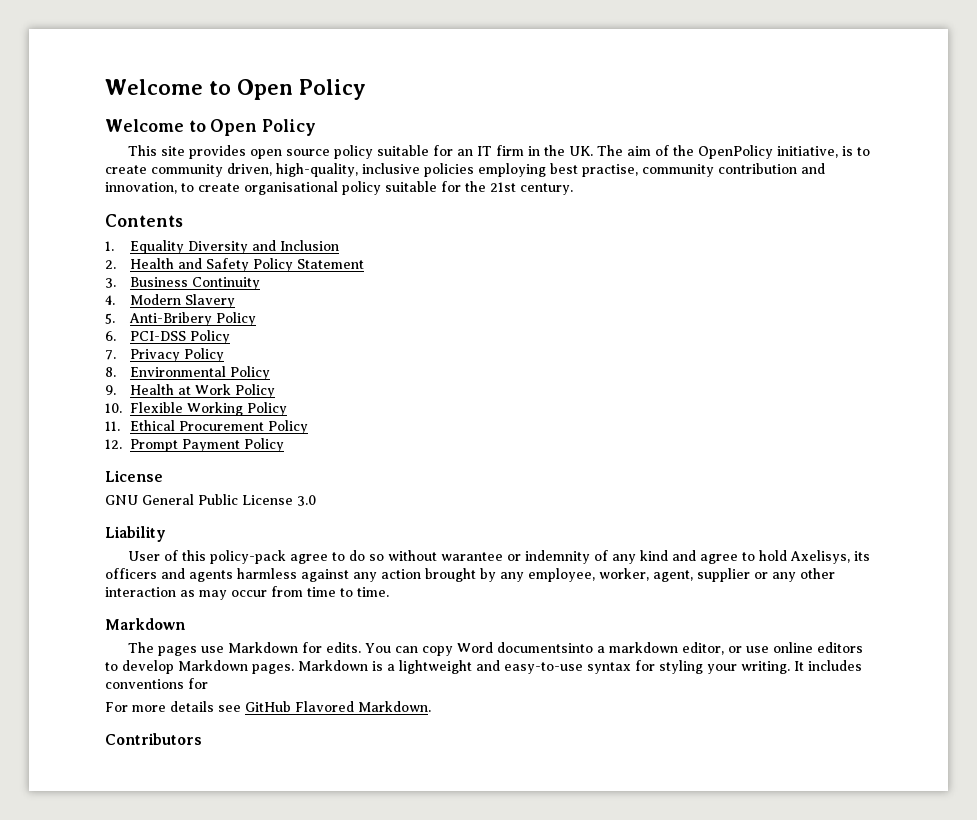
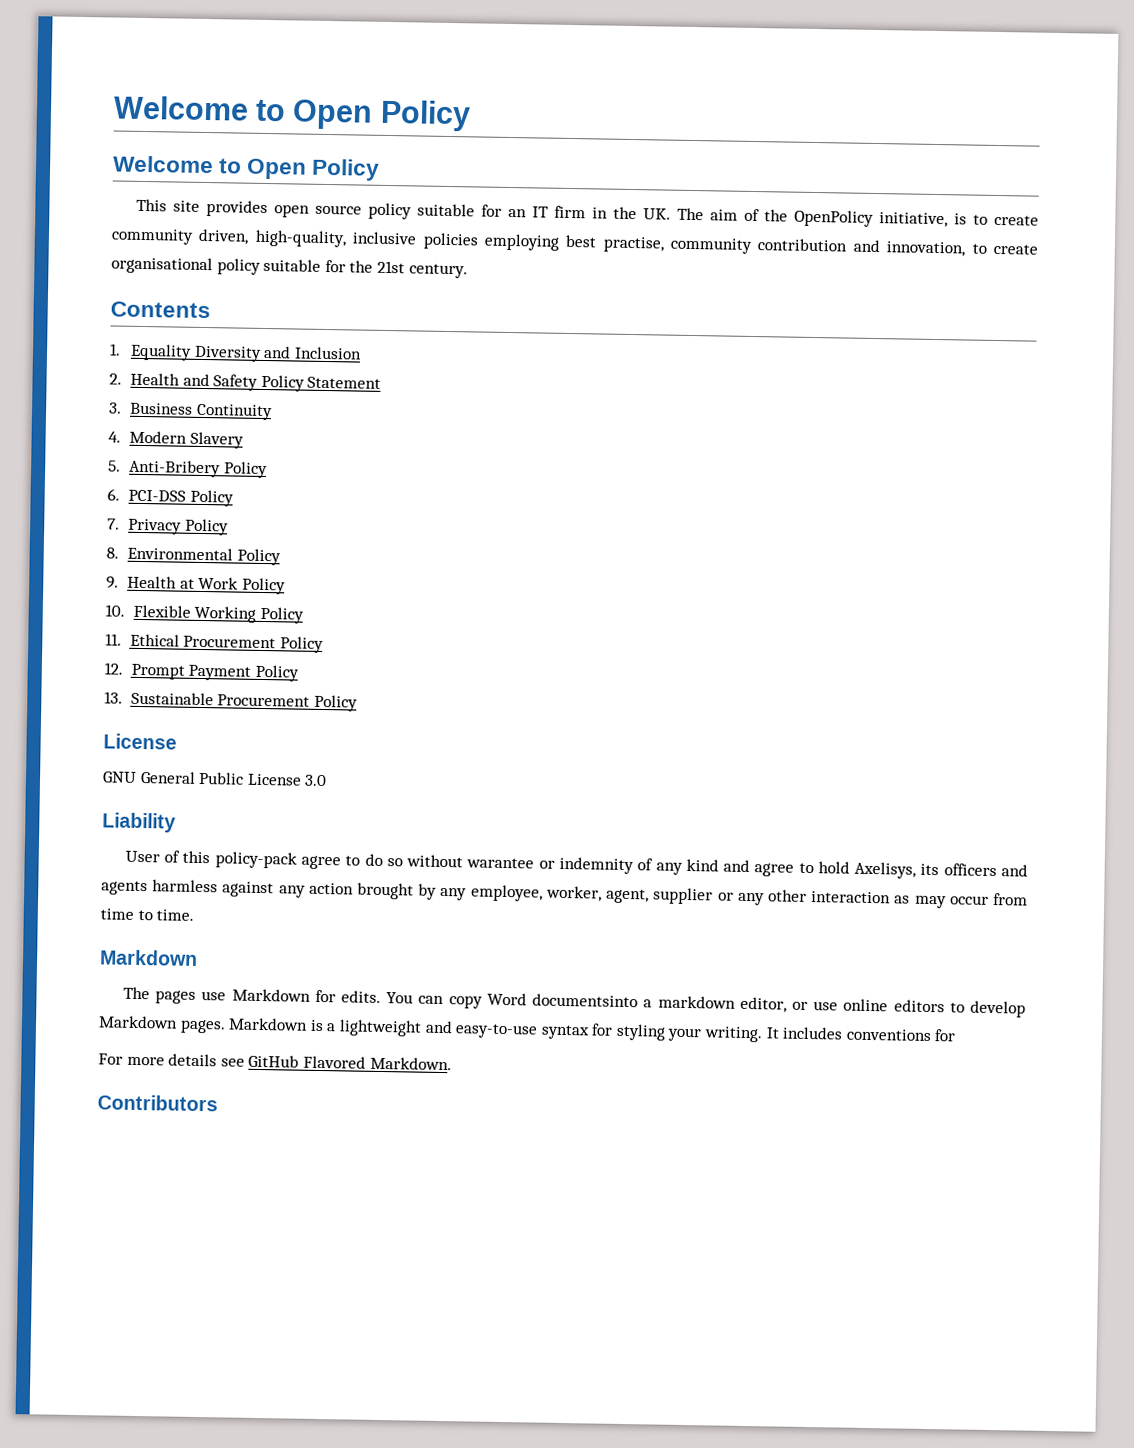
(285, 445) none -> [104,691,358,712] // 13. Sustainable Procurement Policy

